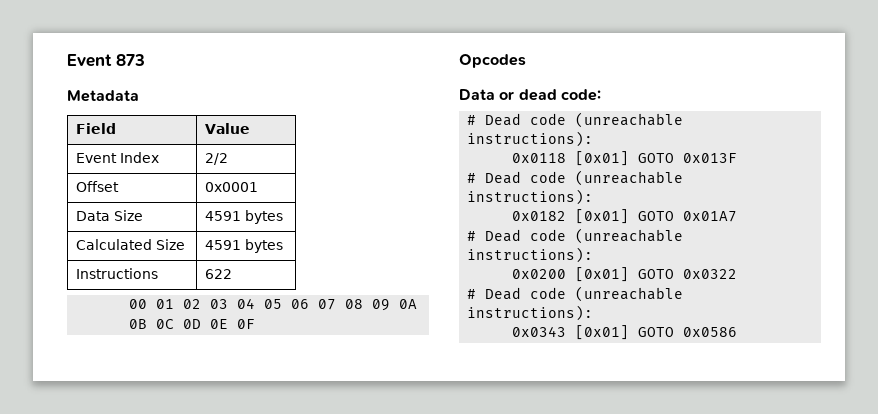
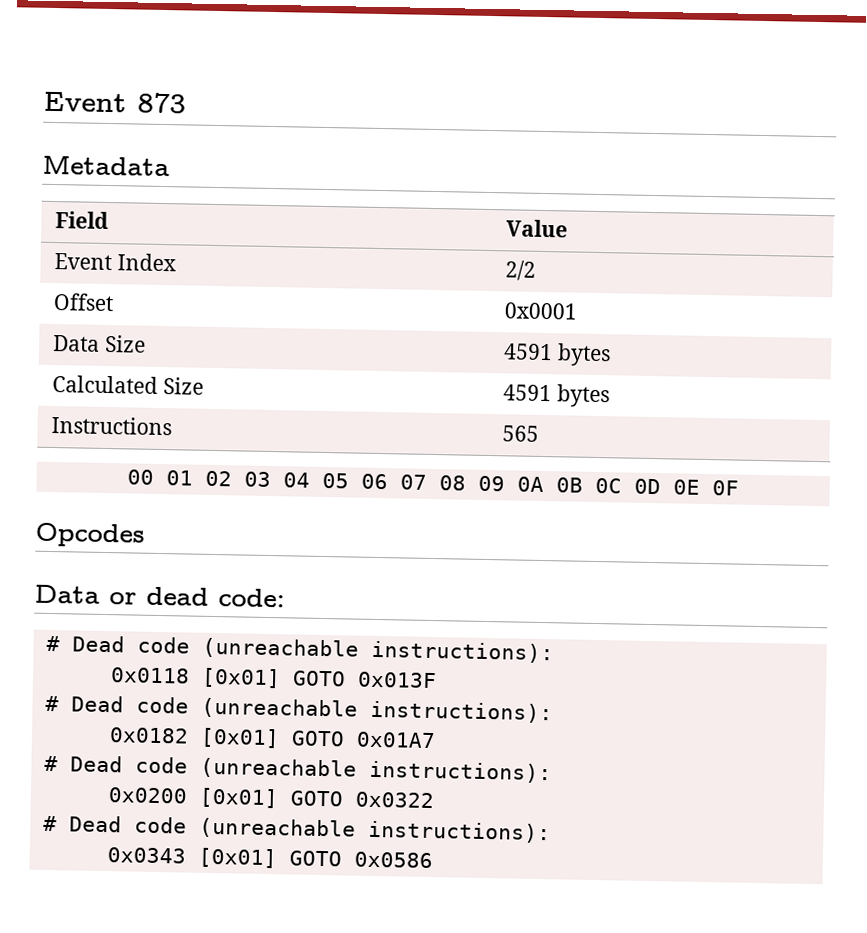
[205,269,233,279] 622 -> [502,425,540,442] 565

